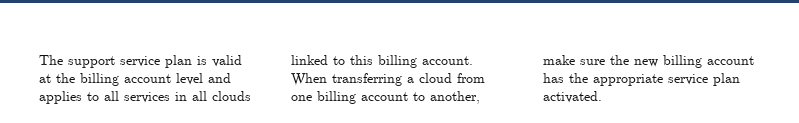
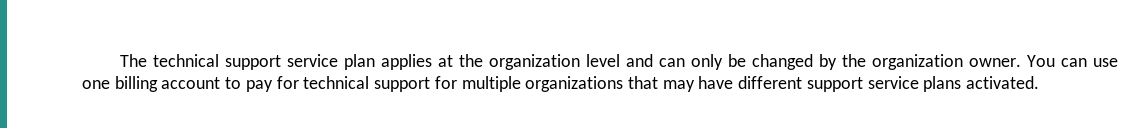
(63, 60) none -> [153,54,220,67] technical
[197,55,242,67] [39,73,231,86] [39,91,251,104] [291,55,473,68] [291,73,485,86] [291,91,480,104] [543,55,754,68] [543,73,740,86] is valid at the billing account level and applies to all services in all clouds linked to this billing account. When transferring a cloud from one billing account to another, make sure the new billing account has the appropriate service plan -> [381,54,1118,70] [82,76,962,92] applies at the organization level and can only be changed by the organization owner. You can use one billing account to pay for technical support for multiple organizations that may have different support service plans

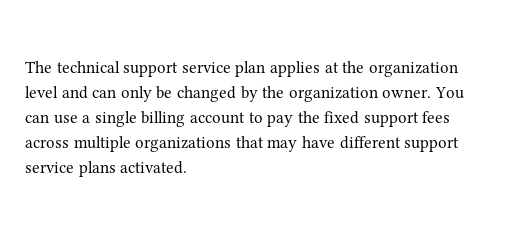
[82,80,110,89] one -> [82,111,137,127] a single
[276,76,457,92] for technical support for -> [297,111,451,127] [25,139,69,148] the fixed support fees across

